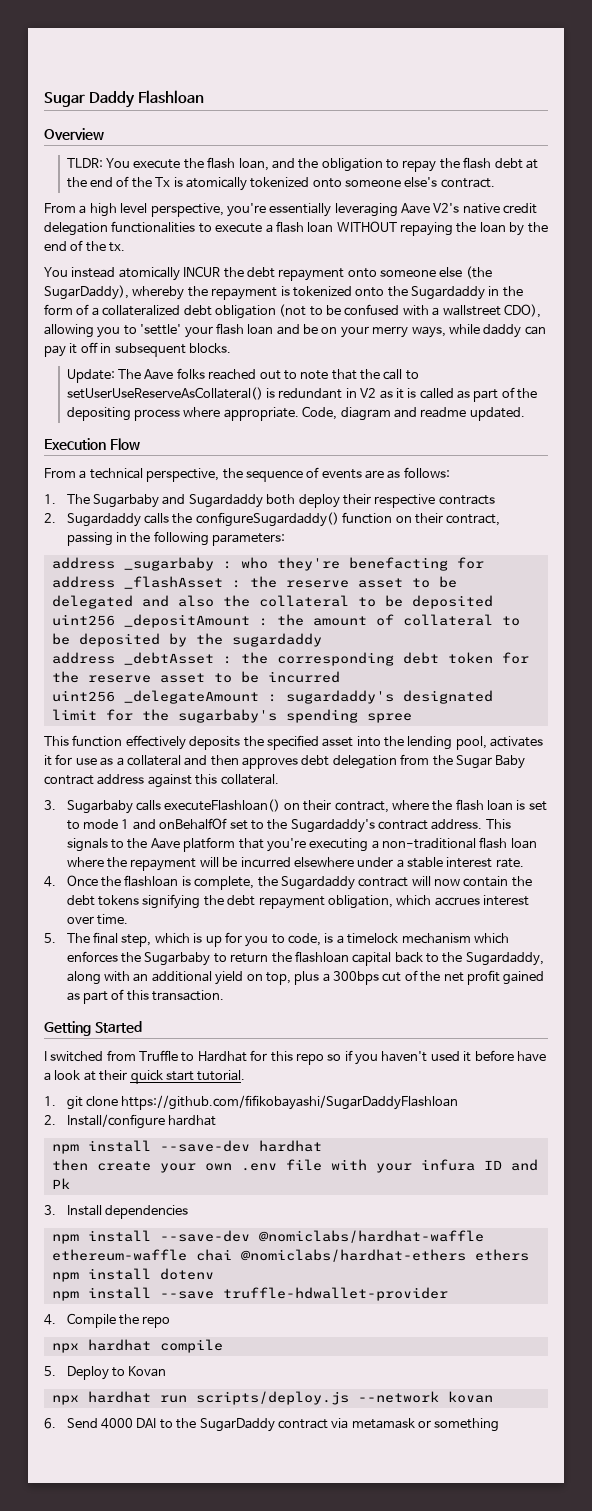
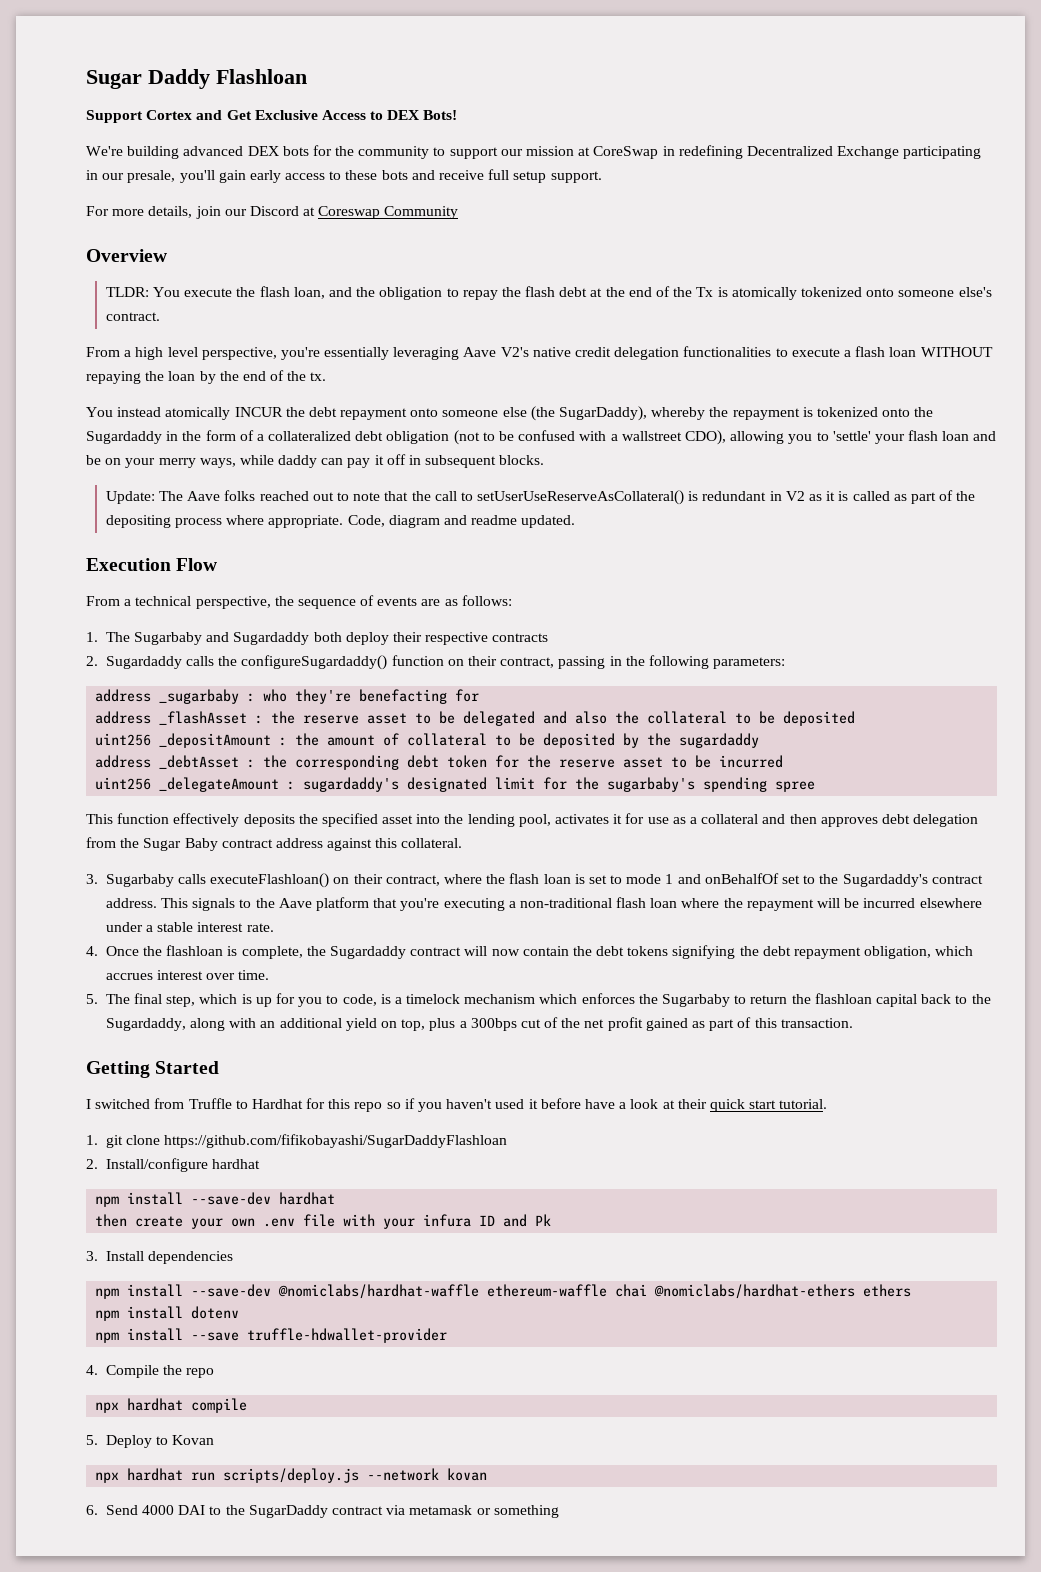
(204, 97) none -> [86,110,458,123] [86,145,982,159] [86,169,602,183] [86,206,459,219] // Support Cortex and Get Exclusive Access to DEX Bots! // We're building advanced DEX bots for the community to support our mission at CoreSwap in redefining Decentralized Exchange participating in our presale, you'll gain early access to these bots and receive full setup support. // For more details, join our Discord at Coreswap Community

